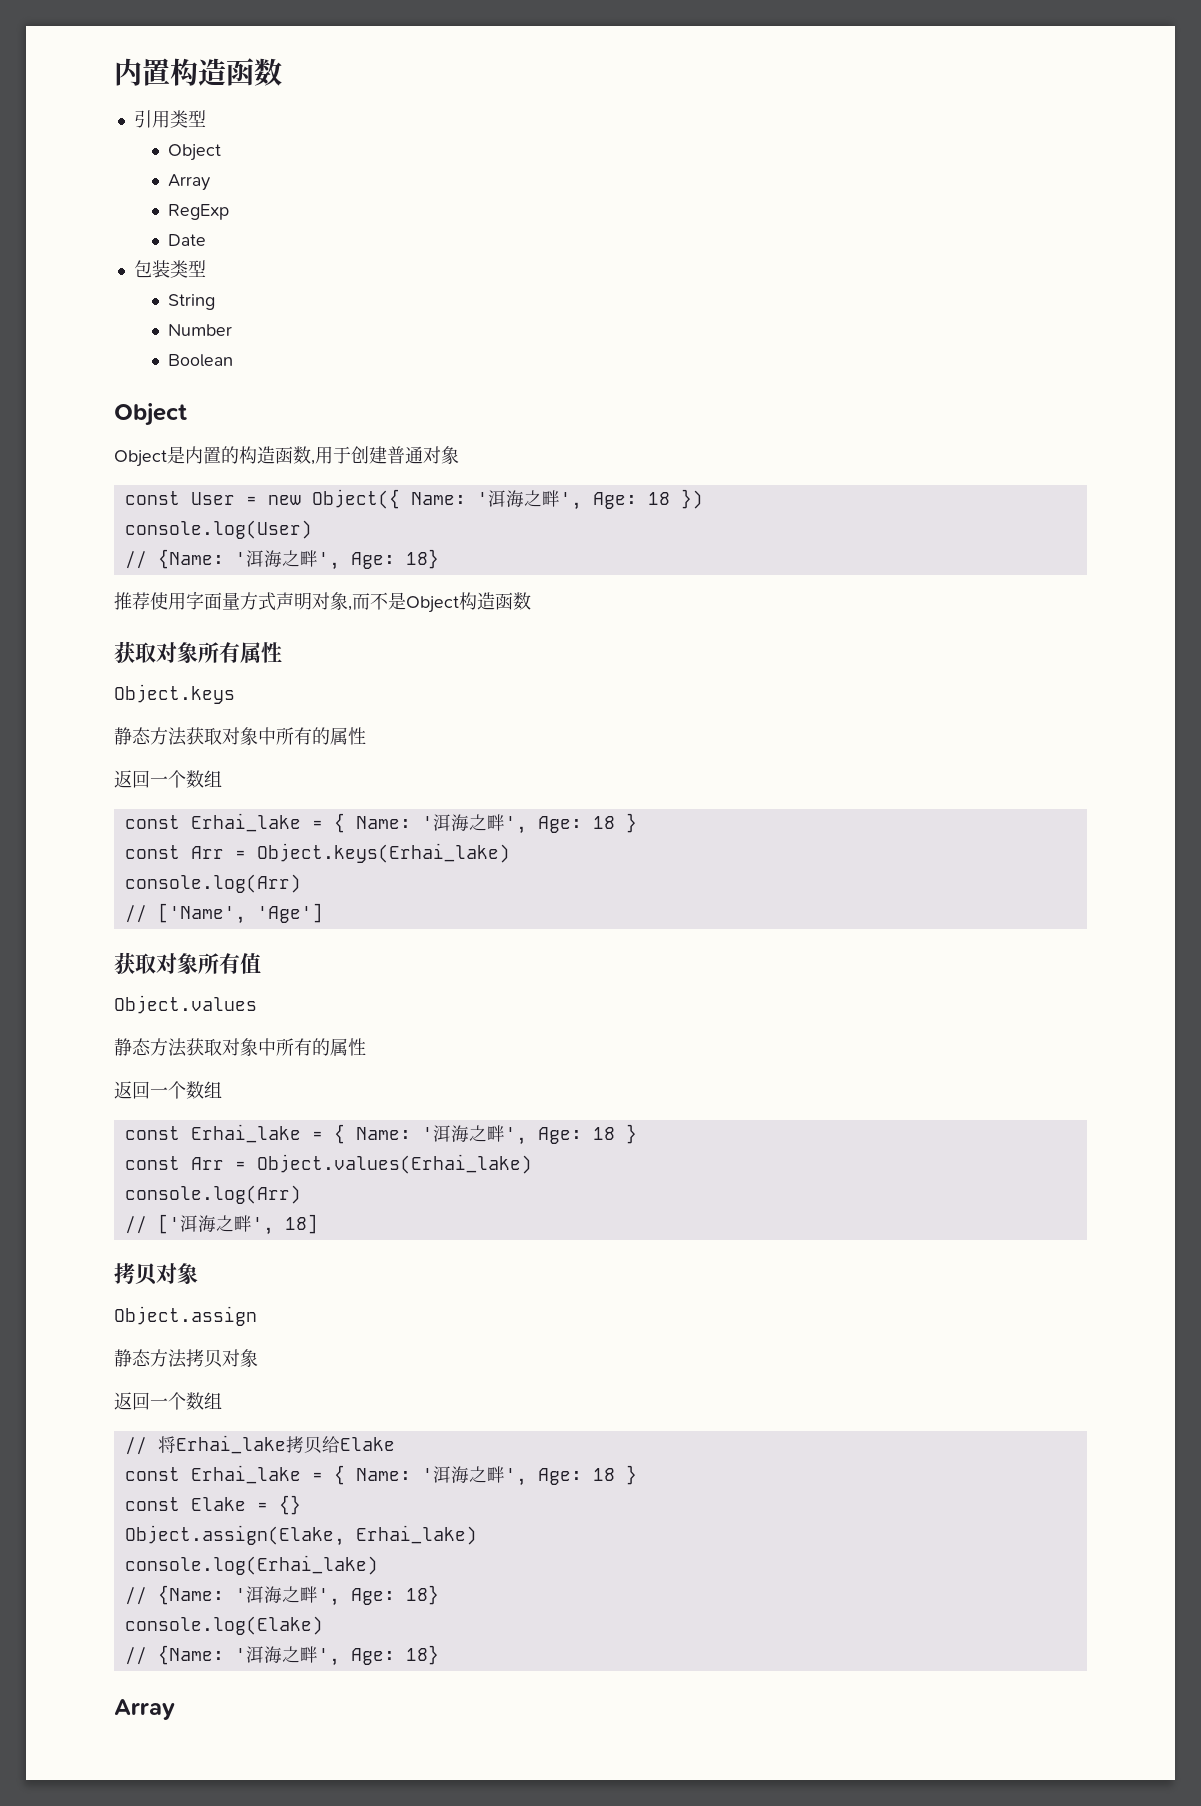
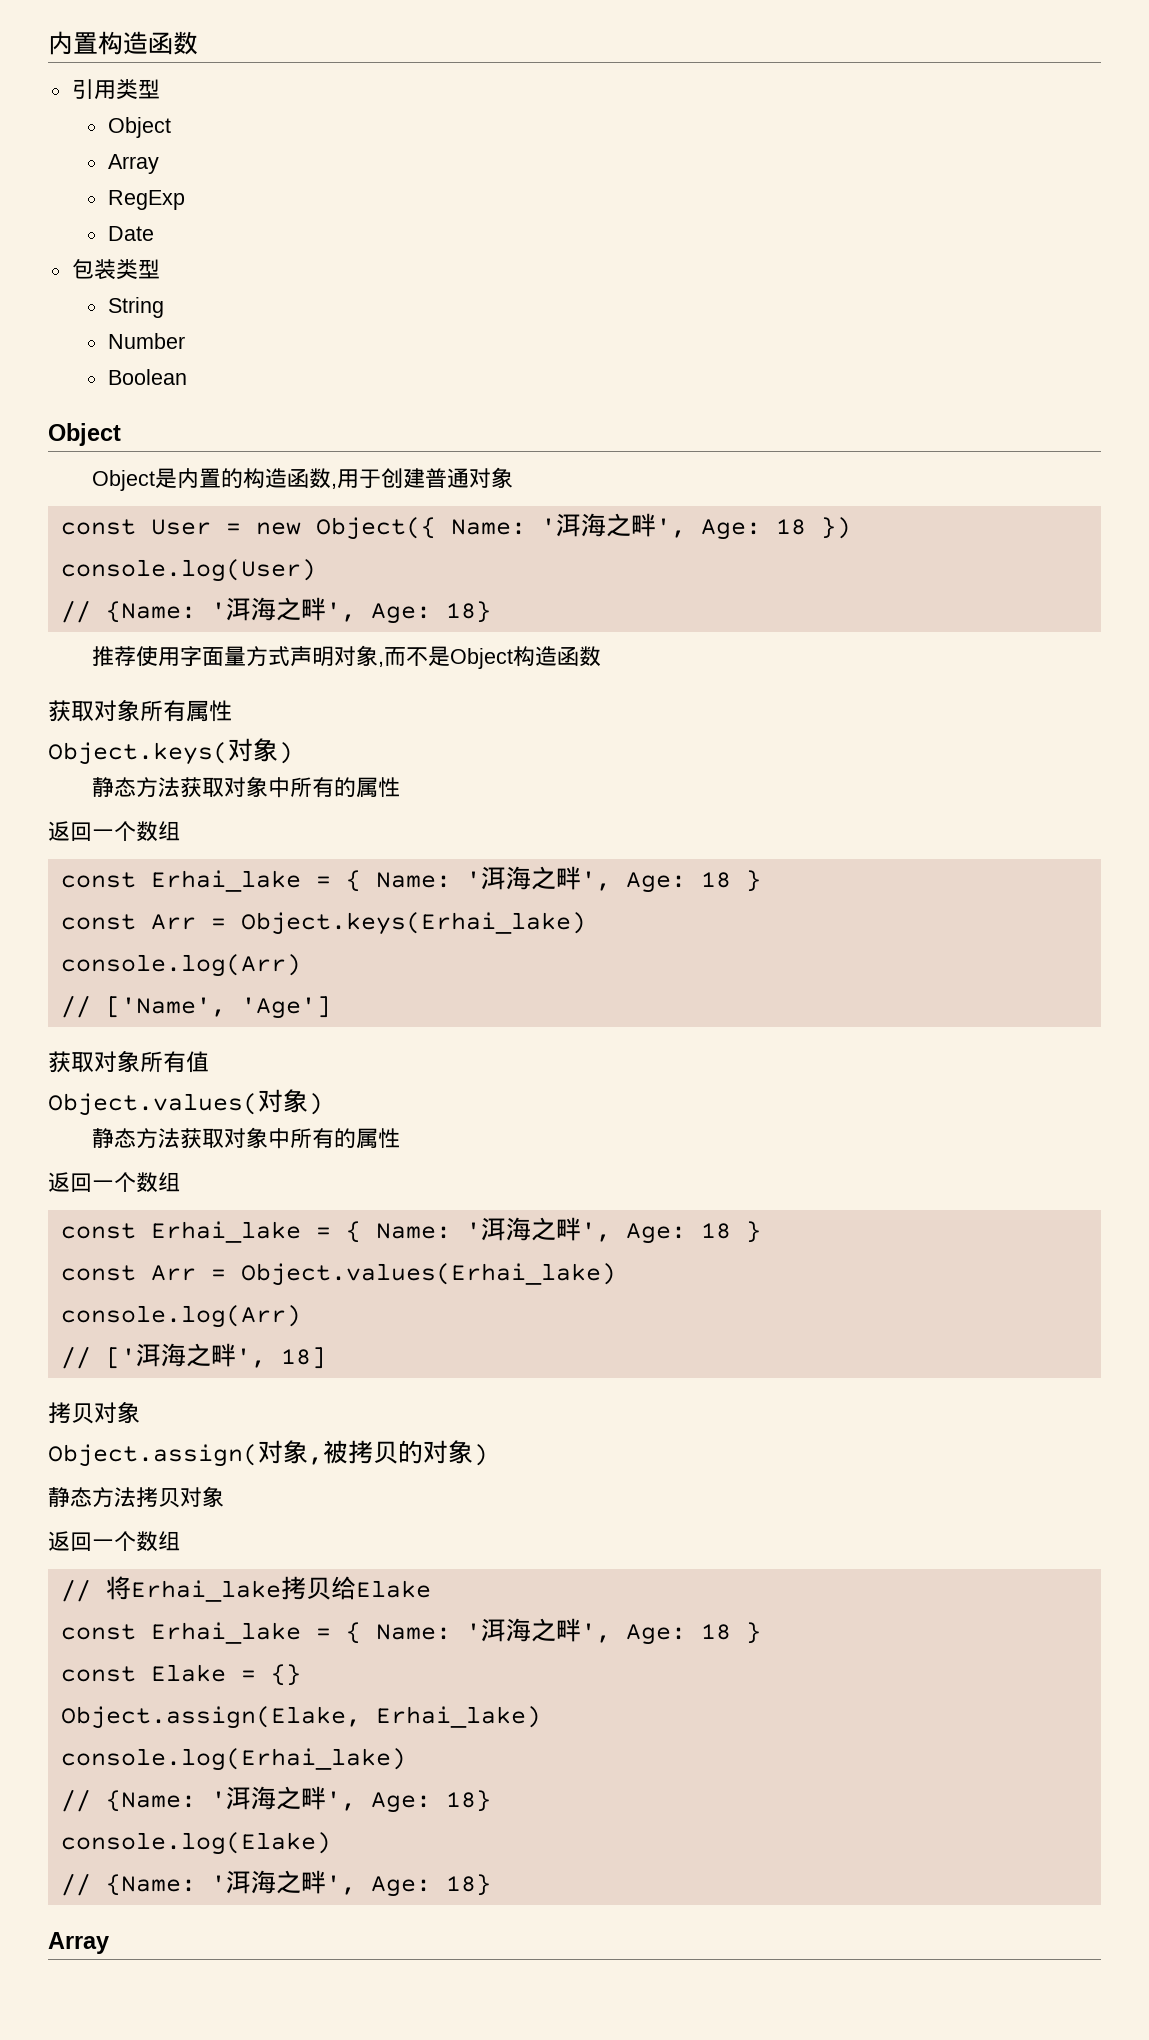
[114,684,235,704] Object.keys -> [48,738,293,765] Object.keys(对象)
[114,995,257,1014] Object.values -> [48,1089,323,1116] Object.values(对象)
[114,1306,257,1326] Object.assign -> [48,1440,488,1467] Object.assign(对象,被拷贝的对象)

